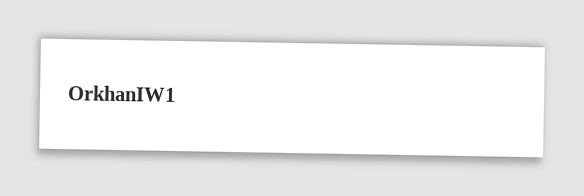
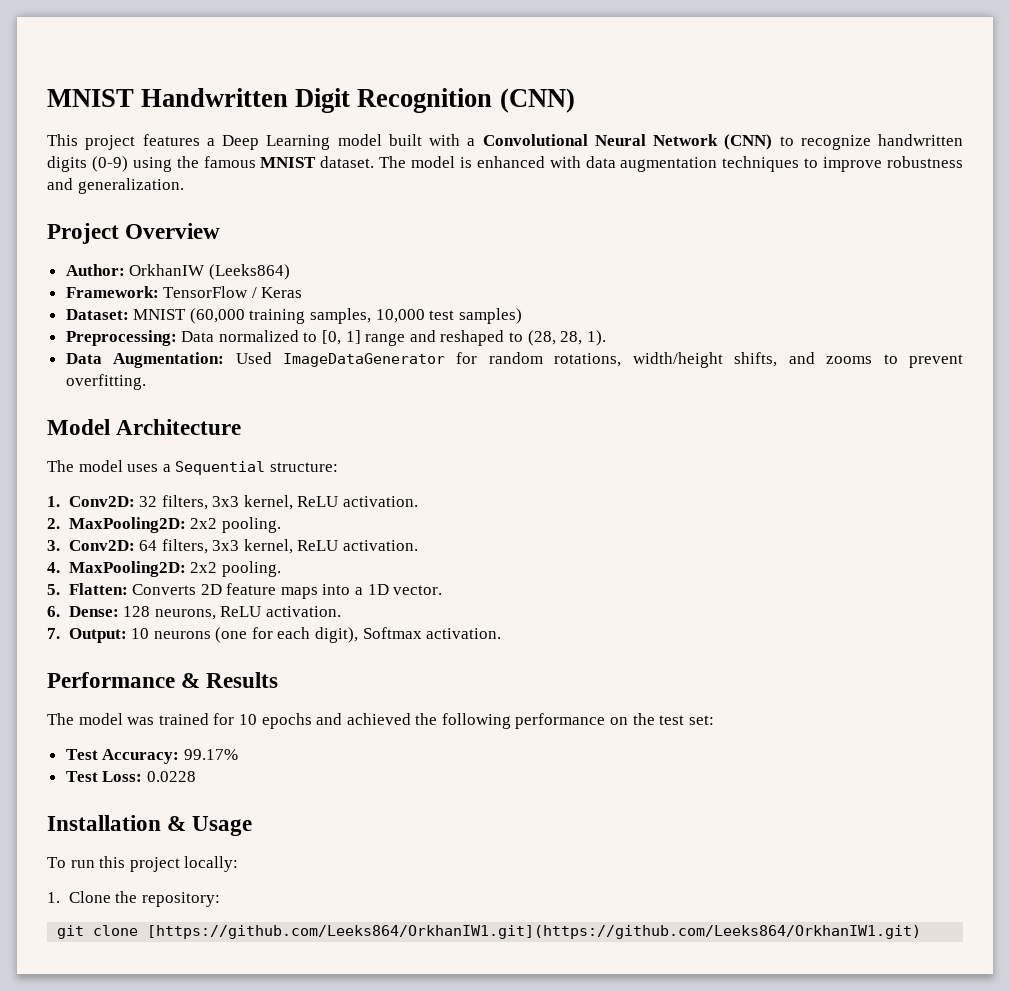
[67,85,176,102] OrkhanIW1 -> [47,88,575,113] [47,134,963,150] [47,156,963,172] [47,178,184,194] [47,223,221,244] [65,264,290,280] [65,286,303,298] [65,308,522,324] [65,330,606,346] [65,352,963,368] [65,374,146,390] [47,419,242,435] [47,460,338,475] [47,495,419,510] [47,517,281,533] [47,539,419,554] [47,561,281,577] [47,583,443,599] [47,606,341,620] [47,627,502,643] [47,672,279,688] [47,713,714,729] [65,749,238,764] [65,771,196,782] [47,815,253,836] [47,856,239,872] [47,891,220,907] [57,925,922,939] MNIST Handwritten Digit Recognition (CNN) // This project features a Deep Learning model built with a Convolutional Neural Network (CNN) to recognize handwritten digits (0-9) using the famous MNIST dataset. The model is enhanced with data augmentation techniques to improve robustness and generalization. // Project Overview // Author: OrkhanIW (Leeks864) // Framework: TensorFlow / Keras // Dataset: MNIST (60,000 training samples, 10,000 test samples) // Preprocessing: Data normalized to [0, 1] range and reshaped to (28, 28, 1). // Data Augmentation: Used ImageDataGenerator for random rotations, width/height shifts, and zooms to prevent overfitting. // Model Architecture // The model uses a Sequential structure: // 1. Conv2D: 32 filters, 3x3 kernel, ReLU activation. // 2. MaxPooling2D: 2x2 pooling. // 3. Conv2D: 64 filters, 3x3 kernel, ReLU activation. // 4. MaxPooling2D: 2x2 pooling. // 5. Flatten: Converts 2D feature maps into a 1D vector. // 6. Dense: 128 neurons, ReLU activation. // 7. Output: 10 neurons (one for each digit), Softmax activation. // Performance & Results // The model was trained for 10 epochs and achieved the following performance on the test set: // Test Accuracy: 99.17% // Test Loss: 0.0228 // Installation & Usage // To run this project locally: // 1. Clone the repository: // git clone [https://github.com/Leeks864/OrkhanIW1.git](https://github.com/Leeks864/OrkhanIW1.git)

